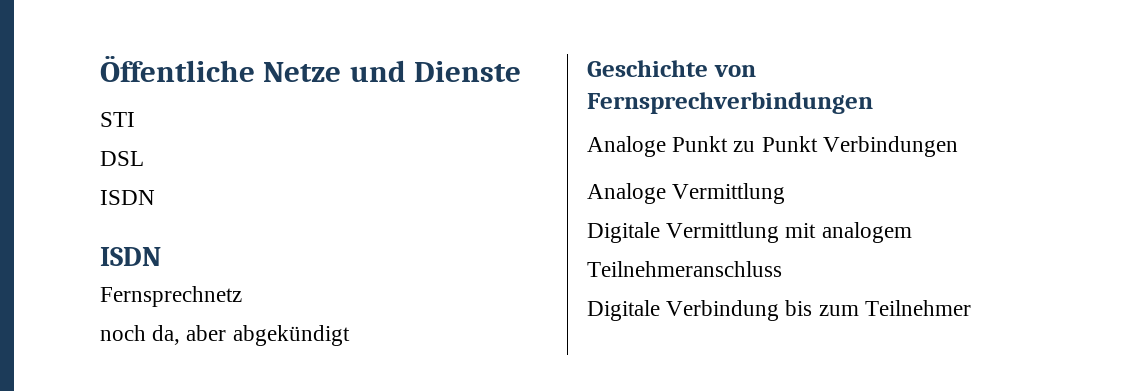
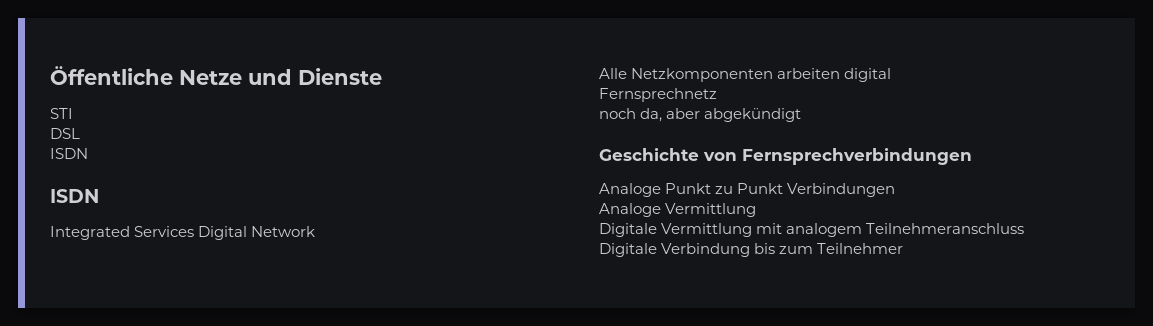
(161, 256) none -> [50,226,316,240] [599,68,892,82] // Integrated Services Digital Network // Alle Netzkomponenten arbeiten digital

